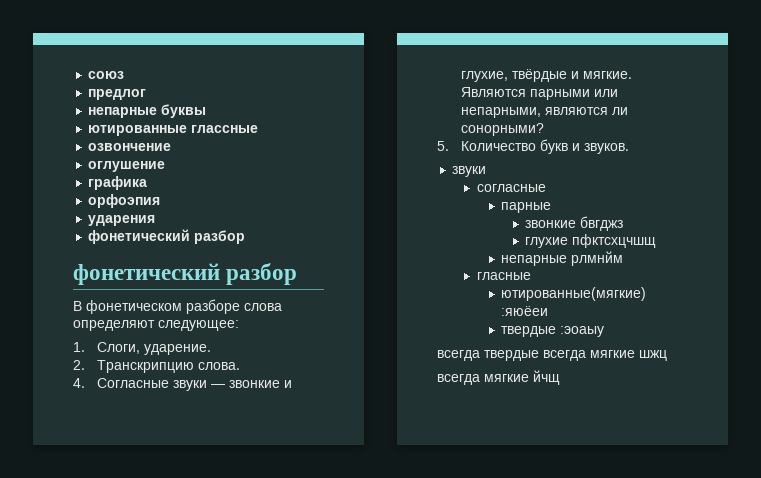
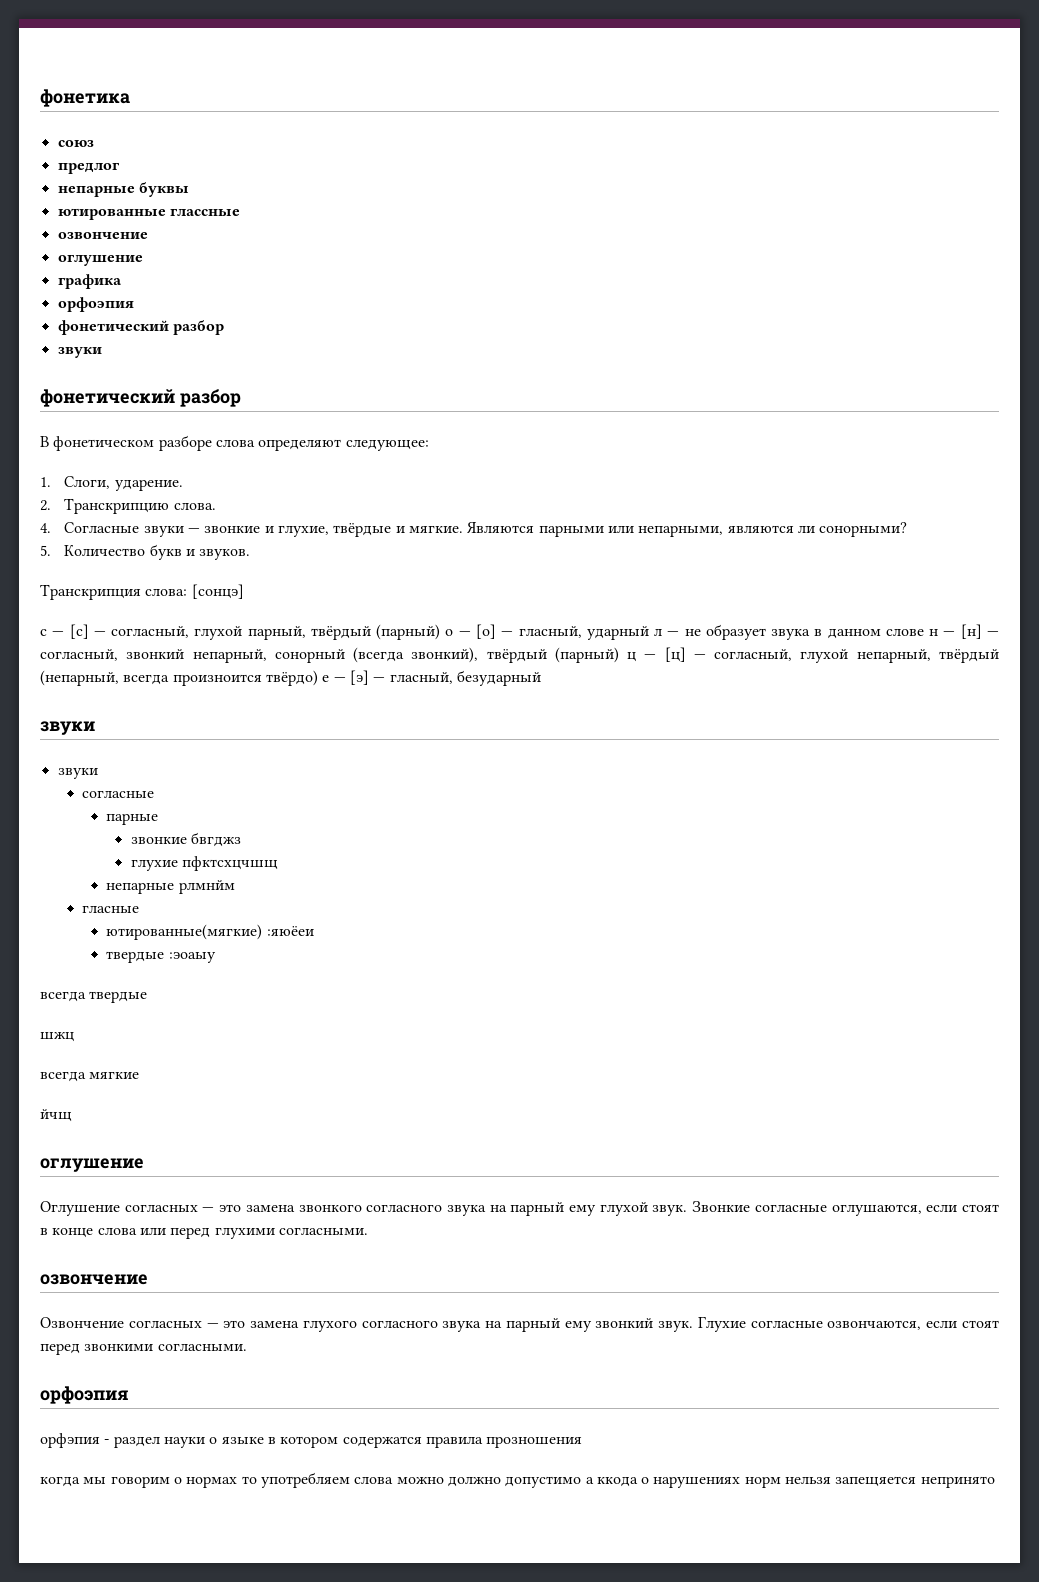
(88, 75) none -> [40,89,130,107] фонетика //
[88,215,156,226] [88,229,246,244] // ударения // фонетический разбор -> [57,320,224,335] [57,347,102,358] // фонетический разбор // звуки
(630, 148) none -> [40,584,244,600] [40,624,999,640] [40,647,999,663] [40,670,541,686] [40,721,95,735] // Транскрипция слова: [сонцэ] // с — [с] — согласный, глухой парный, твёрдый (парный) о — [о] — гласный, ударный л — не образует звука в данном слове н — [н] — согласный, звонкий непарный, сонорный (всегда звонкий), твёрдый (парный) ц — [ц] — согласный, глухой непарный, твёрдый (непарный, всегда произноится твёрдо) е — [э] — гласный, безударный // звуки
[543,350,635,361] всегда мягкие -> (148, 997) //
(529, 378) none -> (140, 1075) //
(560, 377) none -> [40,1158,144,1172] [40,1201,1000,1216] [40,1227,368,1239] [40,1274,148,1285] [40,1316,999,1332] [40,1343,247,1355] [40,1386,129,1404] [40,1433,583,1448] [40,1472,995,1488] // оглушение // Оглушение согласных — это замена звонкого согласного звука на парный ему глухой звук. Звонкие согласные оглушаются, если стоят в конце слова или перед глухими согласными. // озвончение // Озвончение согласных — это замена глухого согласного звука на парный ему звонкий звук. Глухие согласные озвончаются, если стоят перед звонкими согласными. // орфоэпия // орфэпия - раздел науки о языке в котором содержатся правила прозношения // когда мы говорим о нормах то употребляем слова можно должно допустимо а ккода о нарушениях норм нельзя запещяется непринято

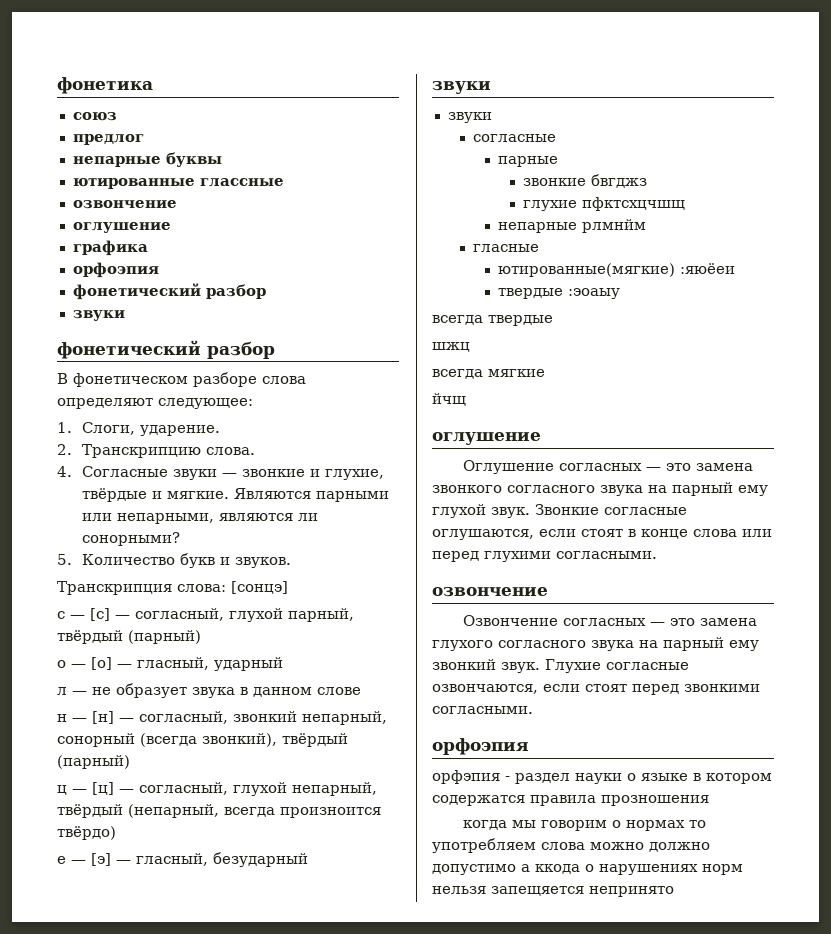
(441, 632) none -> (201, 637) //
(649, 633) none -> (283, 664) //
(924, 632) none -> (361, 691) //
(619, 655) none -> (130, 762) //
(318, 678) none -> (116, 833) //

